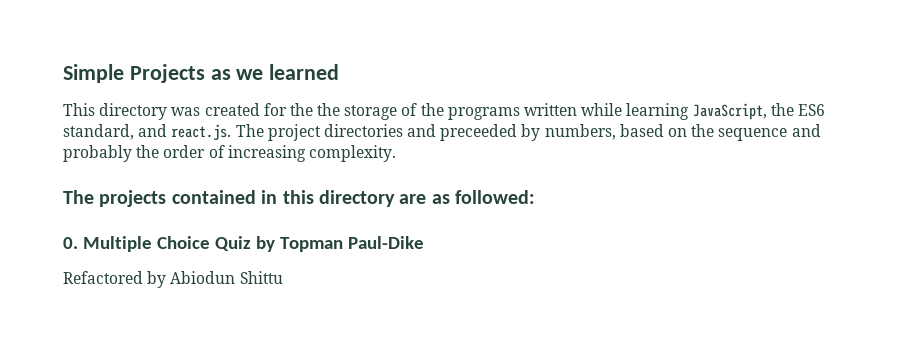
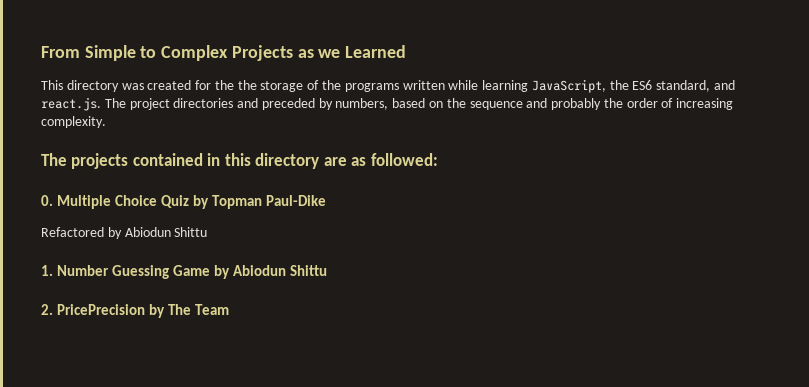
[63,64,124,83] Simple -> [41,45,229,61] From Simple to Complex
[269,64,340,80] learned -> [345,45,407,58] Learned
[440,124,518,141] preceeded -> [261,98,315,110] preceded
(283, 277) none -> [41,265,328,279] [41,304,230,318] // 1. Number Guessing Game by Abiodun Shittu // 2. PricePrecision by The Team

